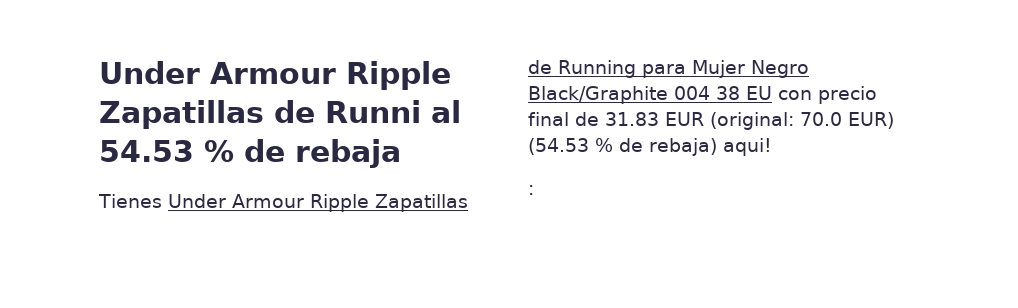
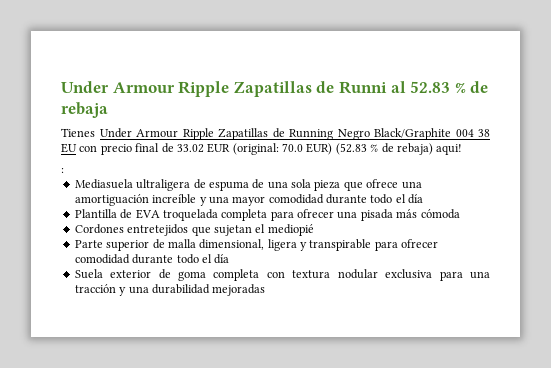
[99,140,194,162] 54.53 -> [410,81,451,93] 52.83
[641,60,745,78] para Mujer -> (333, 134) none
[605,112,659,126] 31.83 -> [176,144,204,153] 33.02
[528,138,589,155] (54.53 -> [335,143,367,155] (52.83
(534, 190) none -> [74,179,422,191] [74,194,424,206] [74,209,460,221] [74,224,314,236] [74,239,439,251] [74,254,230,264] [74,269,491,281] [74,284,266,296] // Mediasuela ultraligera de espuma de una sola pieza que ofrece una amortiguación increíble y una mayor comodidad durante todo el día // Plantilla de EVA troquelada completa para ofrecer una pisada más cómoda // Cordones entretejidos que sujetan el mediopié // Parte superior de malla dimensional, ligera y transpirable para ofrecer comodidad durante todo el día // Suela exterior de goma completa con textura nodular exclusiva para una tracción y una durabilidad mejoradas

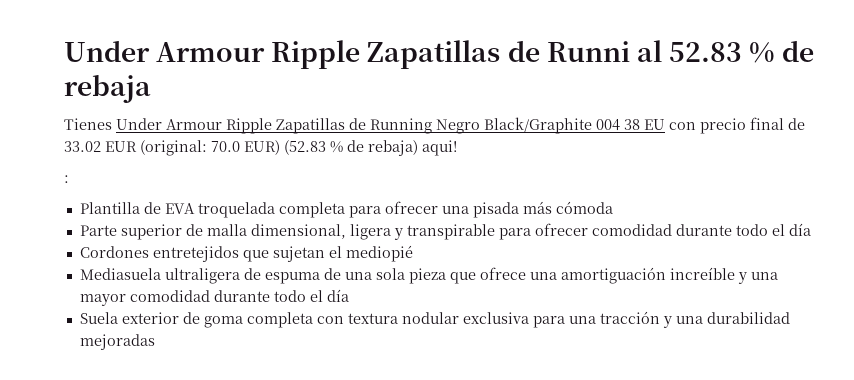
(64, 170) none -> [79,201,613,218] [79,223,811,240] [79,245,413,262] // Plantilla de EVA troquelada completa para ofrecer una pisada más cómoda // Parte superior de malla dimensional, ligera y transpirable para ofrecer comodidad durante todo el día // Cordones entretejidos que sujetan el mediopié
[74,209,460,221] [74,224,314,236] [74,239,439,251] [74,254,230,264] // Plantilla de EVA troquelada completa para ofrecer una pisada más cómoda // Cordones entretejidos que sujetan el mediopié // Parte superior de malla dimensional, ligera y transpirable para ofrecer comodidad durante todo el día -> (349, 295) none

